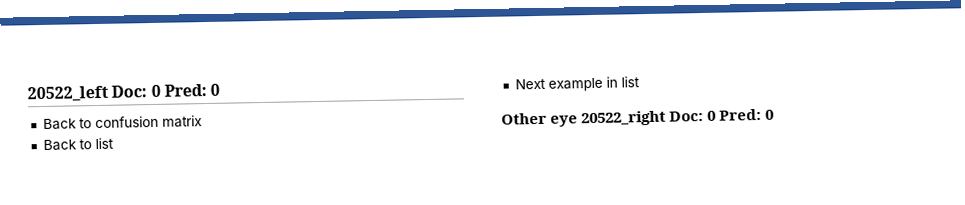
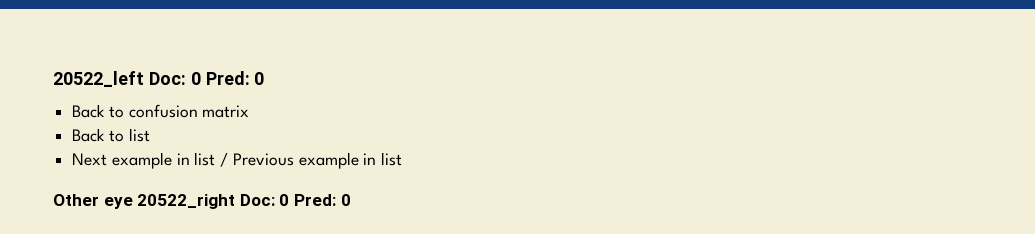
(640, 82) none -> [220,152,403,169] / Previous example in list

